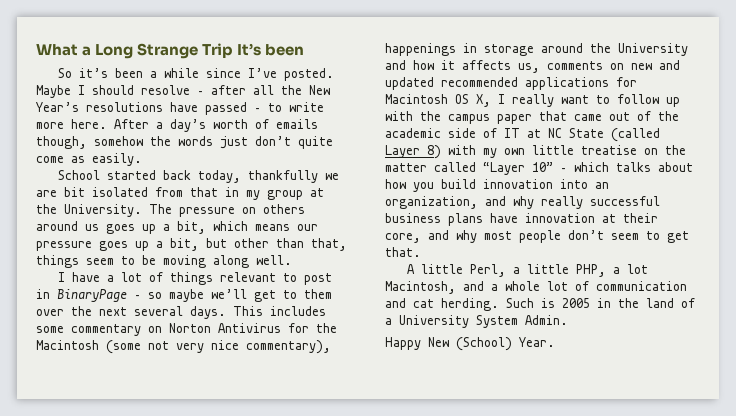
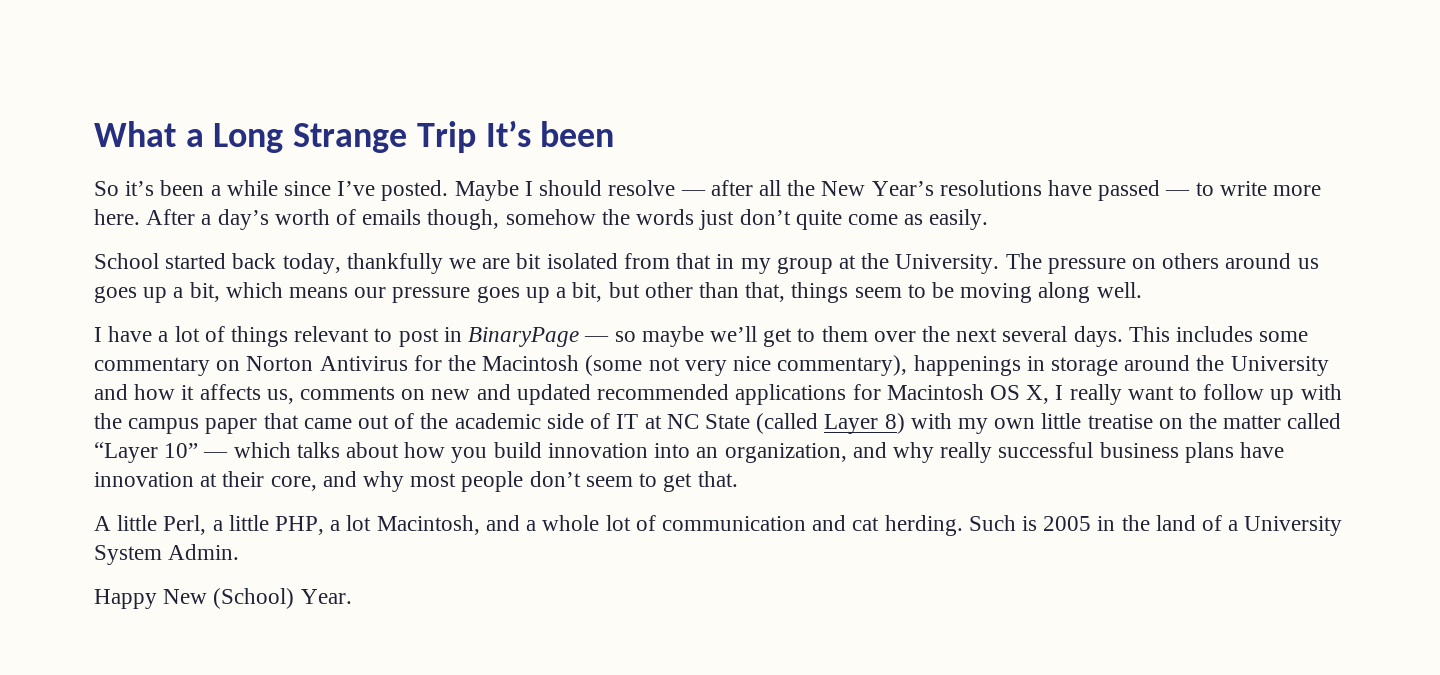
[197,91,204,95] – -> [680,190,706,196] —
[254,108,261,112] – -> [1165,190,1191,196] —
[134,295,141,299] – -> [584,336,610,342] —
[560,168,567,172] – -> [203,452,229,458] —

